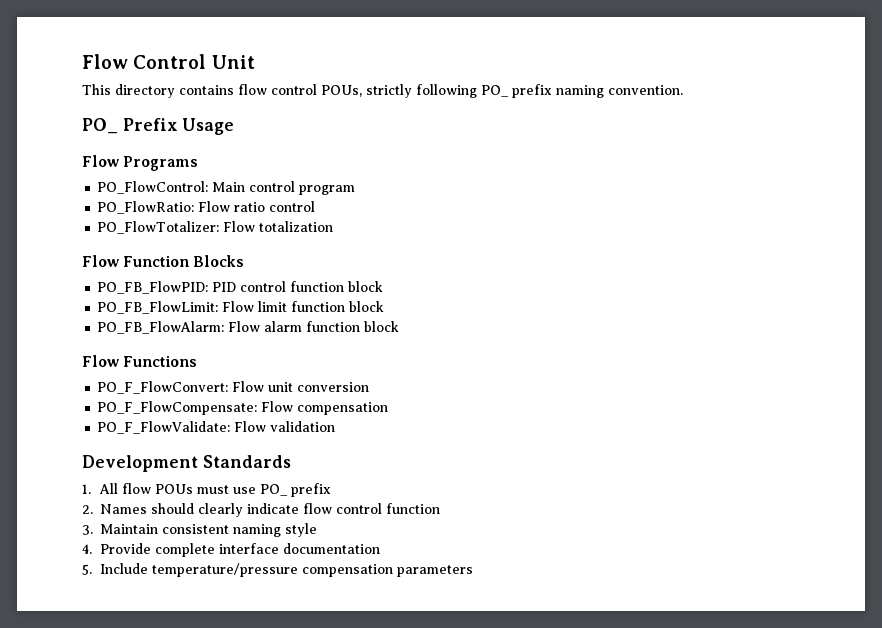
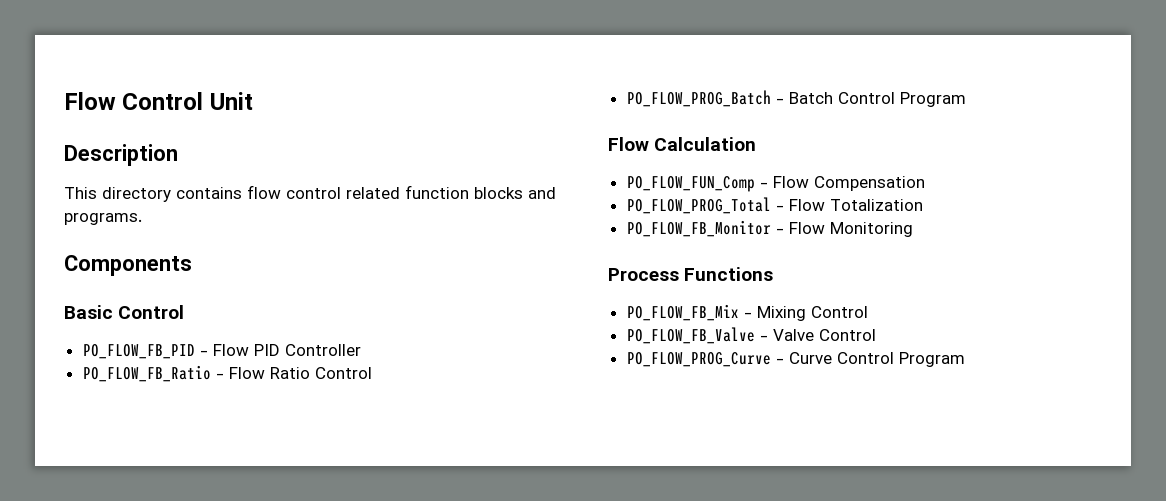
(255, 62) none -> [64,144,178,166] // Description
[321,84,683,98] [82,118,235,135] [82,155,199,171] [97,181,356,195] [97,201,316,214] [97,221,334,234] [82,255,245,267] [97,281,384,294] [97,301,385,314] [97,321,400,334] [82,355,198,367] [97,381,370,394] [97,401,389,415] [97,421,336,434] [82,455,291,472] [82,483,331,497] [82,503,440,517] [82,523,317,537] [82,543,380,557] [82,563,473,577] POUs, strictly following PO_ prefix naming convention. // PO_ Prefix Usage // Flow Programs // PO_FlowControl: Main control program // PO_FlowRatio: Flow ratio control // PO_FlowTotalizer: Flow totalization // Flow Function Blocks // PO_FB_FlowPID: PID control function block // PO_FB_FlowLimit: Flow limit function block // PO_FB_FlowAlarm: Flow alarm function block // Flow Functions // PO_F_FlowConvert: Flow unit conversion // PO_F_FlowCompensate: Flow compensation // PO_F_FlowValidate: Flow validation // Development Standards // 1. All flow POUs must use PO_ prefix // 2. Names should clearly indicate flow control function // 3. Maintain consistent naming style // 4. Provide complete interface documentation // 5. Include temperature/pressure compensation parameters -> [346,185,556,199] [64,213,142,225] [64,255,192,276] [64,305,185,319] [82,344,361,359] [82,365,372,382] [626,90,966,107] [608,137,757,151] [626,176,925,192] [626,197,923,214] [626,220,913,237] [608,267,774,281] [626,304,868,321] [626,327,876,344] [626,352,965,367] related function blocks and programs. // Components // Basic Control // PO_FLOW_FB_PID - Flow PID Controller // PO_FLOW_FB_Ratio - Flow Ratio Control // PO_FLOW_PROG_Batch - Batch Control Program // Flow Calculation // PO_FLOW_FUN_Comp - Flow Compensation // PO_FLOW_PROG_Total - Flow Totalization // PO_FLOW_FB_Monitor - Flow Monitoring // Process Functions // PO_FLOW_FB_Mix - Mixing Control // PO_FLOW_FB_Valve - Valve Control // PO_FLOW_PROG_Curve - Curve Control Program

